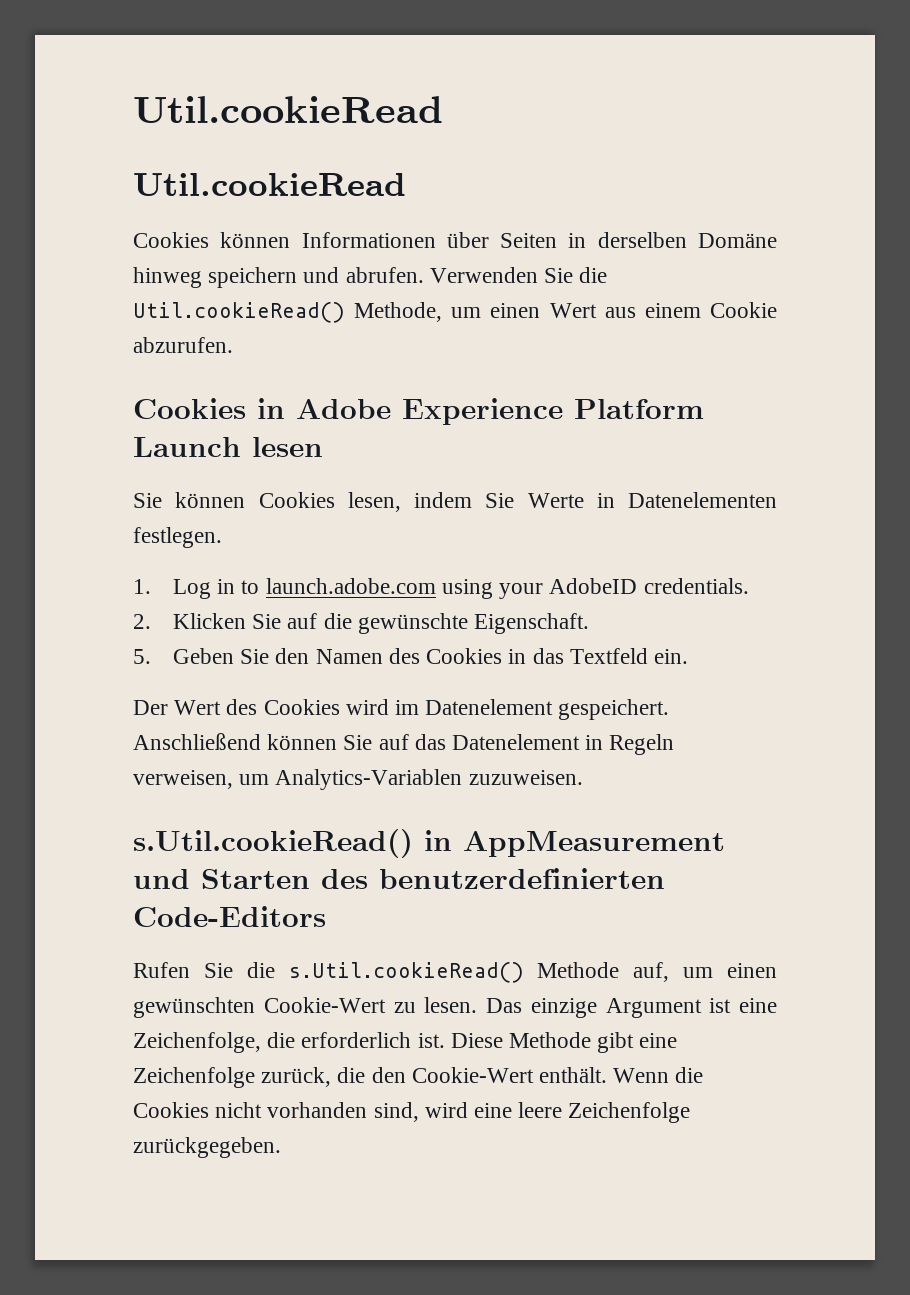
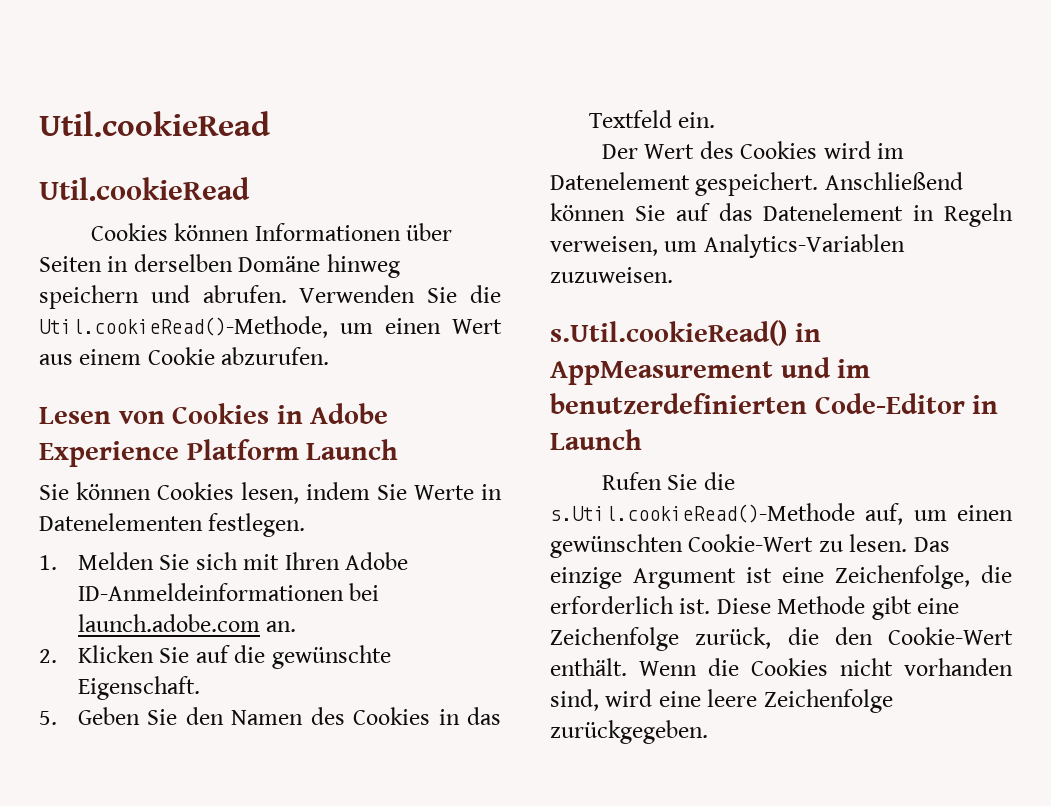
[133,302,443,323] Util.cookieRead() Methode, -> [39,316,328,338] Util.cookieRead()-Methode,
(233, 345) none -> [39,407,165,424] Lesen von
[252,437,323,457] lesen -> (399, 449) none
[173,578,749,599] Log in to launch.adobe.com using your AdobeID credentials. -> [77,552,409,570] [77,583,380,601] [77,614,297,632] Melden Sie sich mit Ihren Adobe ID-Anmeldeinformationen bei launch.adobe.com an.
[201,868,665,889] [133,906,326,927] Starten des benutzerdefinierten Code-Editors -> [837,359,871,378] [550,393,999,414] [550,429,642,450] im benutzerdefinierten Code-Editor in Launch
[288,962,620,983] s.Util.cookieRead() Methode -> [550,503,855,523] s.Util.cookieRead()-Methode

